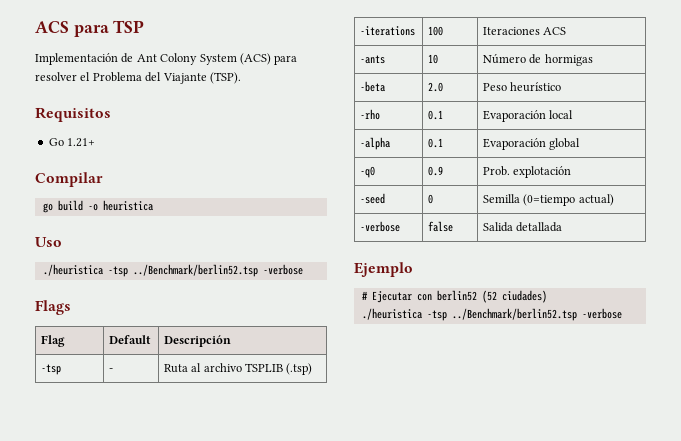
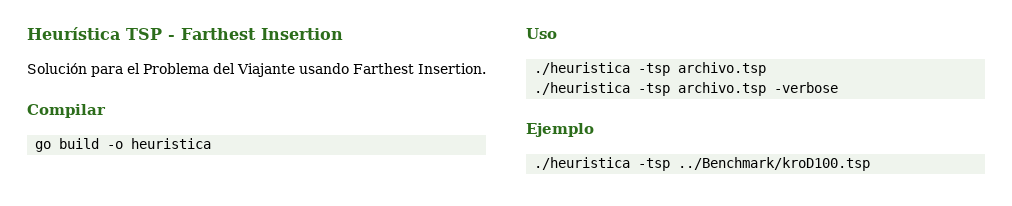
[35,20,145,37] [35,53,298,65] [35,72,241,84] [35,107,111,122] [48,138,96,147] ACS para TSP // Implementación de Ant Colony System (ACS) para resolver el Problema del Viajante (TSP). // Requisitos // Go 1.21+ -> [27,27,343,40] [27,63,486,77] Heurística TSP - Farthest Insertion // Solución para el Problema del Viajante usando Farthest Insertion.
[132,264,303,277] [35,300,71,315] [40,335,65,347] [108,335,151,344] [163,335,231,347] [40,364,61,375] [108,368,113,372] [163,363,313,375] [359,26,415,36] [427,26,443,36] [482,27,567,35] [359,55,385,64] [427,54,438,64] [482,53,593,66] [359,81,385,92] [427,82,443,92] [482,82,562,92] [359,109,380,120] [427,110,443,120] [482,110,574,122] [359,137,390,150] [427,138,443,148] [482,138,581,150] [359,166,375,178] [427,166,443,176] [482,166,572,178] [359,193,385,204] [427,194,433,204] [482,194,614,206] [359,221,400,232] [427,221,453,232] [482,222,563,232] [354,262,413,277] [361,290,547,303] [361,308,622,321] ../Benchmark/berlin52.tsp -verbose // Flags // Flag | Default | Descripción // -tsp | - | Ruta al archivo TSPLIB (.tsp) // -iterations | 100 | Iteraciones ACS // -ants | 10 | Número de hormigas // -beta | 2.0 | Peso heurístico // -rho | 0.1 | Evaporación local // -alpha | 0.1 | Evaporación global // -q0 | 0.9 | Prob. explotación // -seed | 0 | Semilla (0=tiempo actual) // -verbose | false | Salida detallada // Ejemplo // # Ejecutar con berlin52 (52 ciudades) // ./heuristica -tsp ../Benchmark/berlin52.tsp -verbose -> [678,62,767,76] [534,82,839,96] [526,123,594,137] [534,157,871,171] archivo.tsp // ./heuristica -tsp archivo.tsp -verbose // Ejemplo // ./heuristica -tsp ../Benchmark/kroD100.tsp

